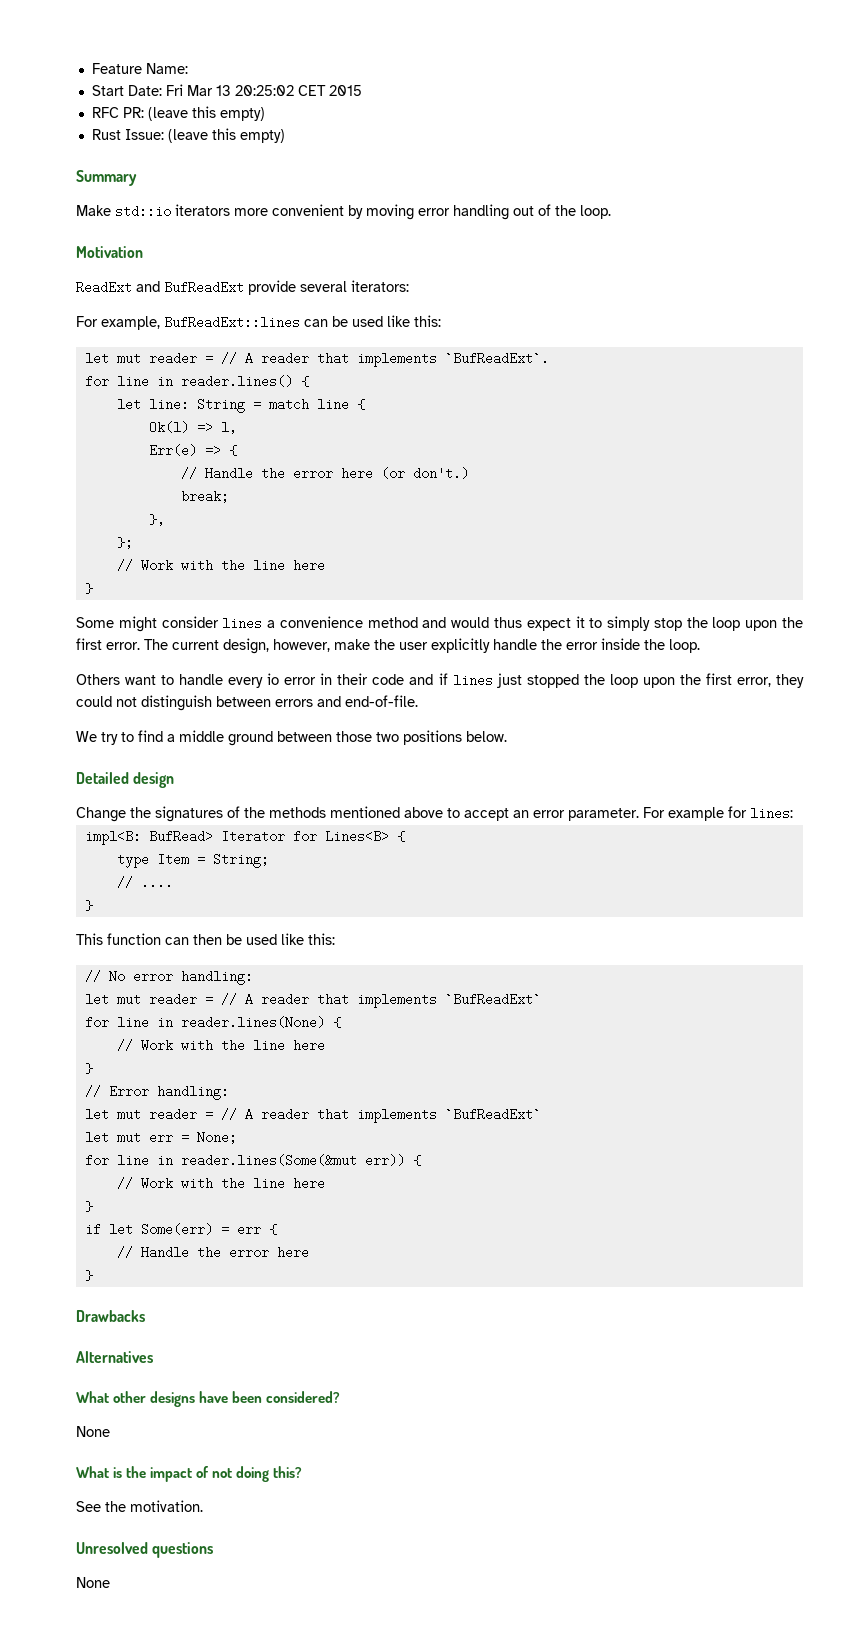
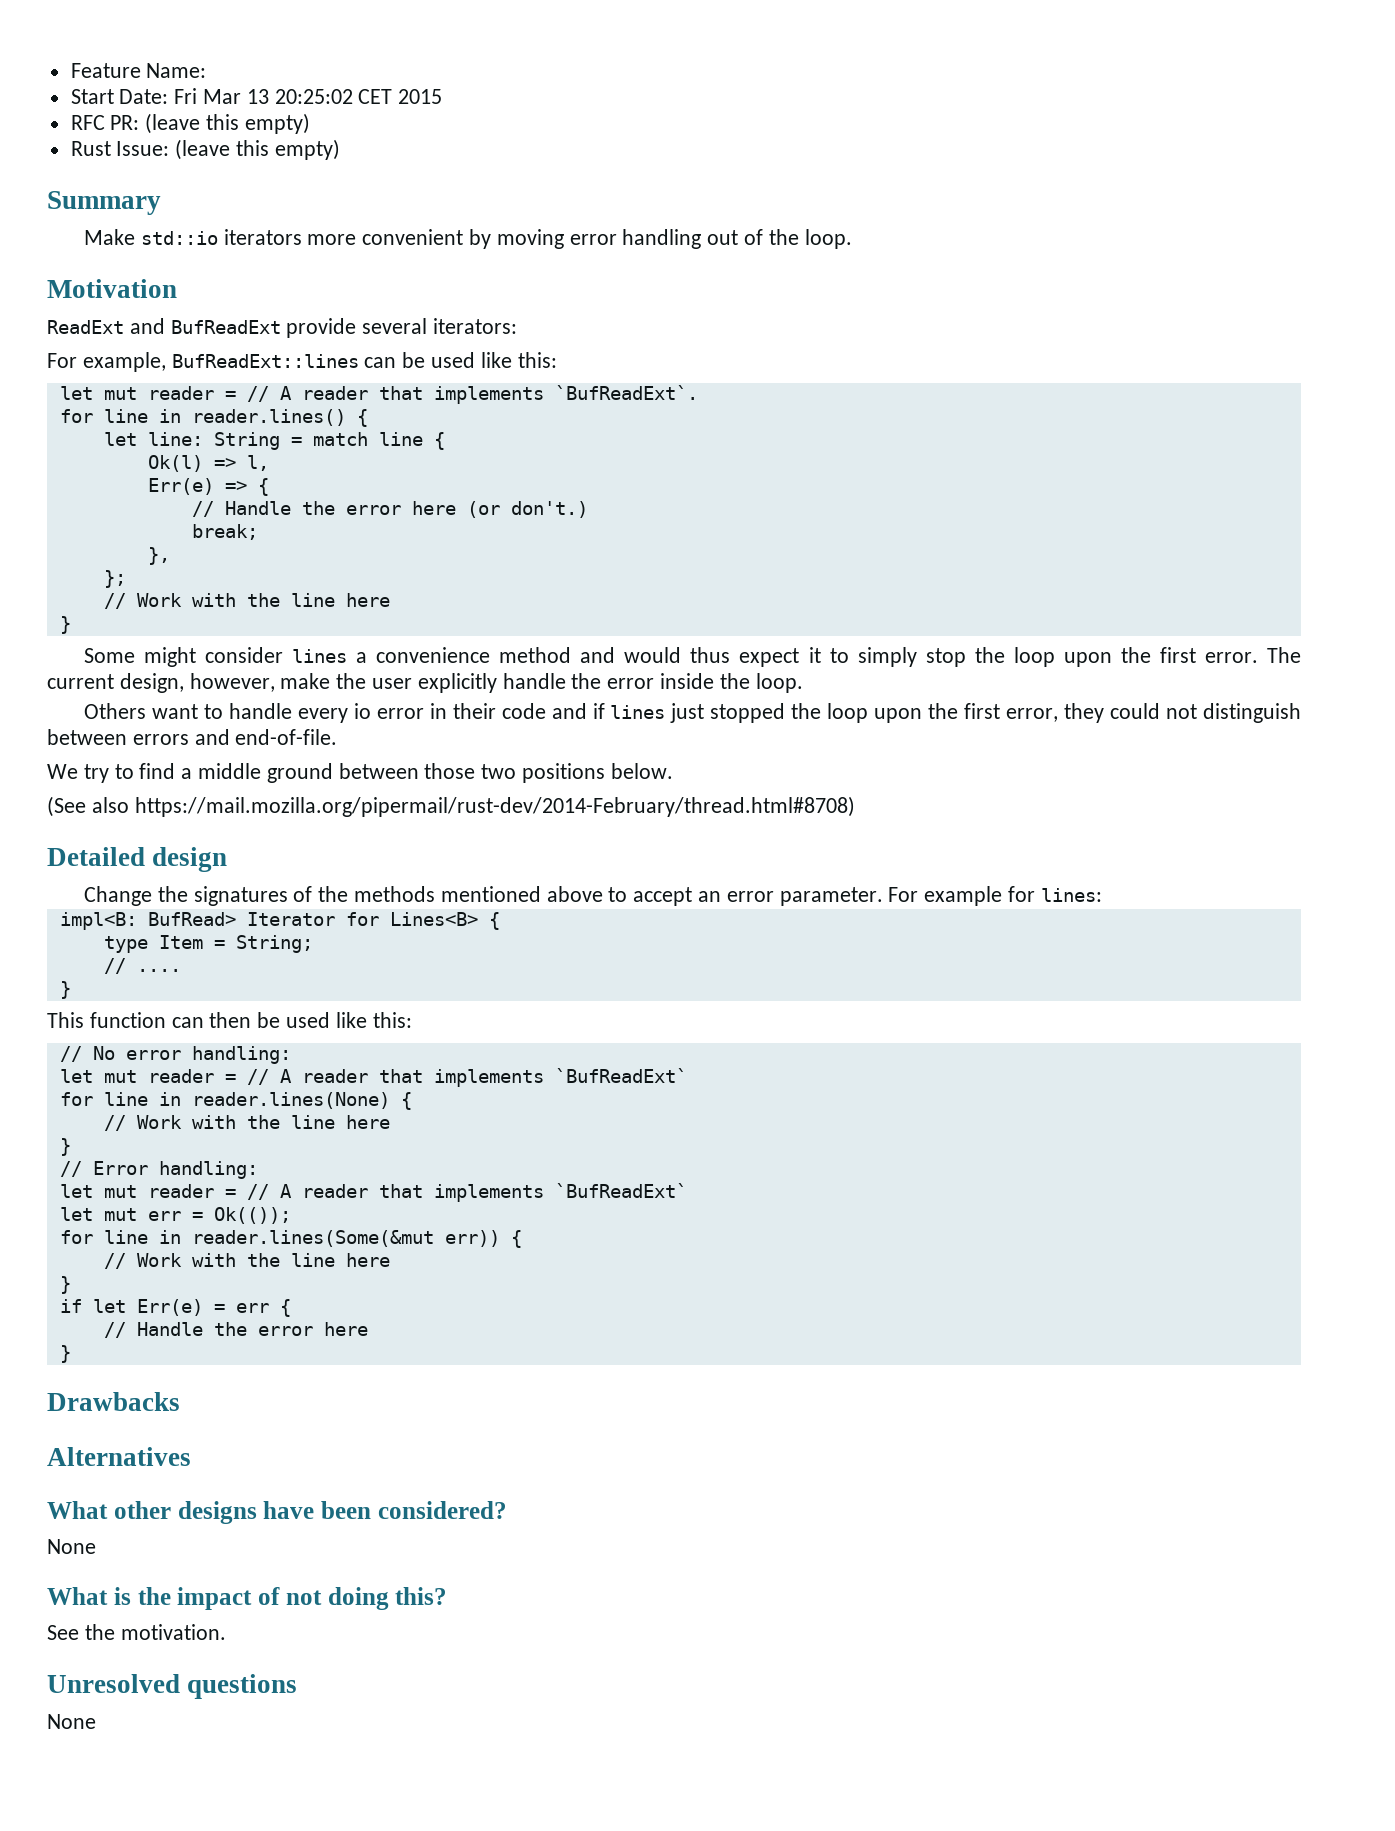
(507, 736) none -> [47,796,855,817] // (See also https://mail.mozilla.org/pipermail/rust-dev/2014-February/thread.html#8708)
[196,1131,237,1144] None; -> [213,1207,291,1224] Ok(());
[140,1223,213,1236] Some(err) -> [136,1299,203,1316] Err(e)

